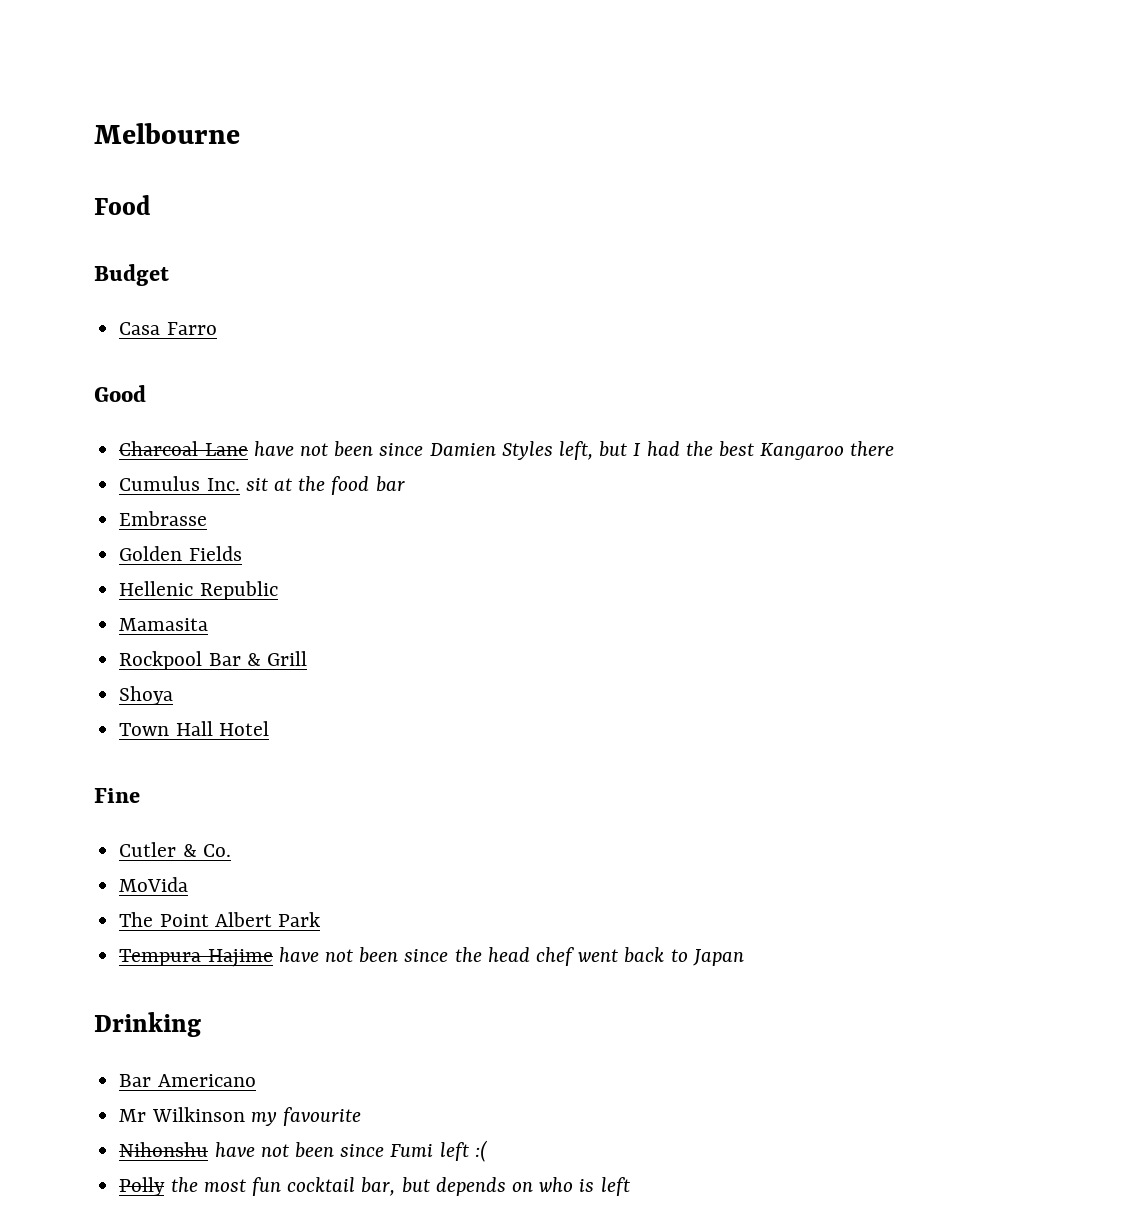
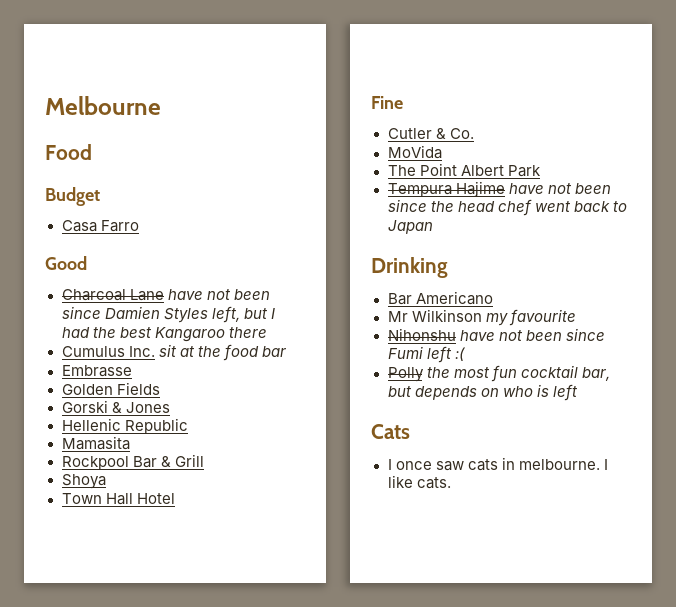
(242, 553) none -> [61,400,170,413] // Gorski & Jones
(630, 1186) none -> [371,424,410,439] [387,457,608,471] [387,475,451,489] // Cats // I once saw cats in melbourne. I like cats.

